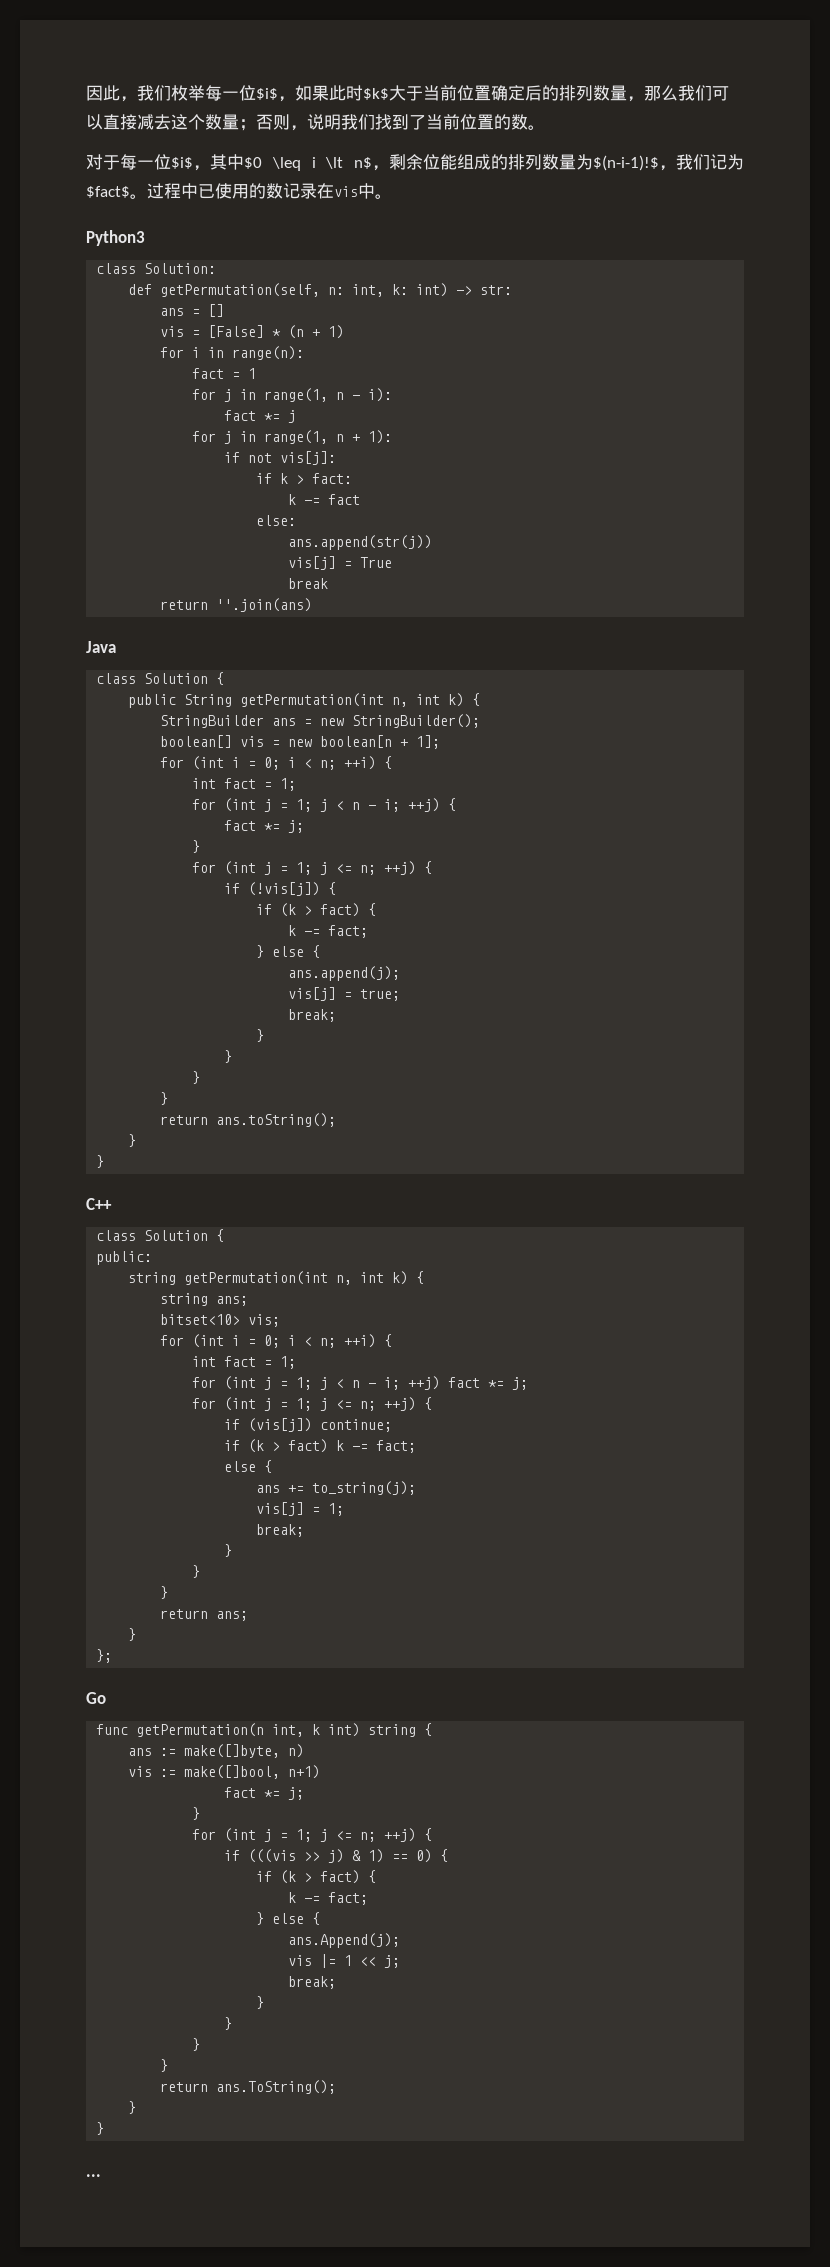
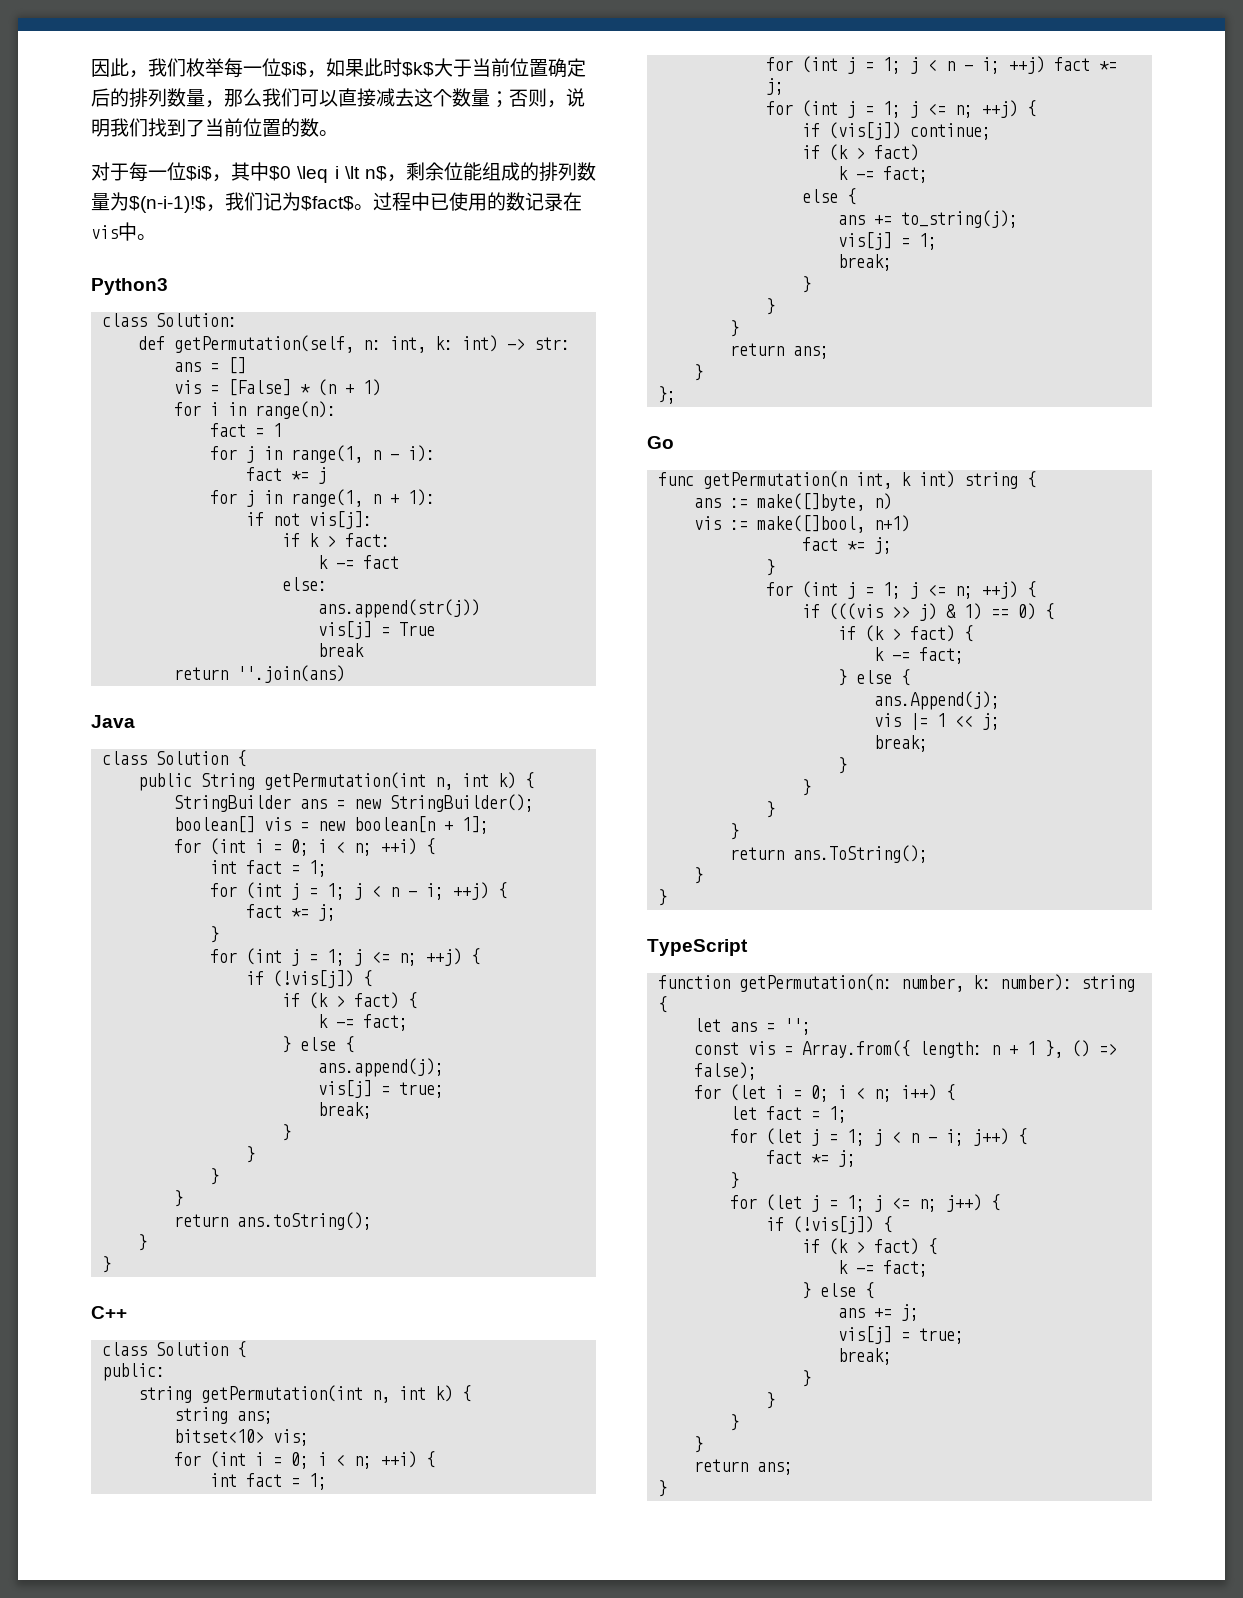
(329, 1446) none -> (920, 152) //
[86,2174,101,2177] ... -> [647,939,748,956] [658,974,1136,992] [658,996,668,1013] [694,1018,812,1035] [694,1040,1118,1058] [694,1062,758,1080] [694,1084,956,1102] [730,1106,848,1123] [730,1128,1028,1146] [766,1150,857,1167] [730,1172,740,1189] [730,1194,1001,1212] [766,1216,893,1234] [802,1238,938,1255] [838,1260,929,1277] [802,1282,875,1299] [838,1304,920,1321] [838,1326,965,1344] [838,1348,893,1365] [802,1370,812,1387] [766,1392,776,1409] [730,1414,740,1431] [694,1436,704,1453] [694,1459,794,1475] [658,1480,668,1497] TypeScript // function getPermutation(n: number, k: number): string { // let ans = ''; // const vis = Array.from({ length: n + 1 }, () => false); // for (let i = 0; i < n; i++) { // let fact = 1; // for (let j = 1; j < n - i; j++) { // fact *= j; // } // for (let j = 1; j <= n; j++) { // if (!vis[j]) { // if (k > fact) { // k -= fact; // } else { // ans += j; // vis[j] = true; // break; // } // } // } // } // return ans; // }

